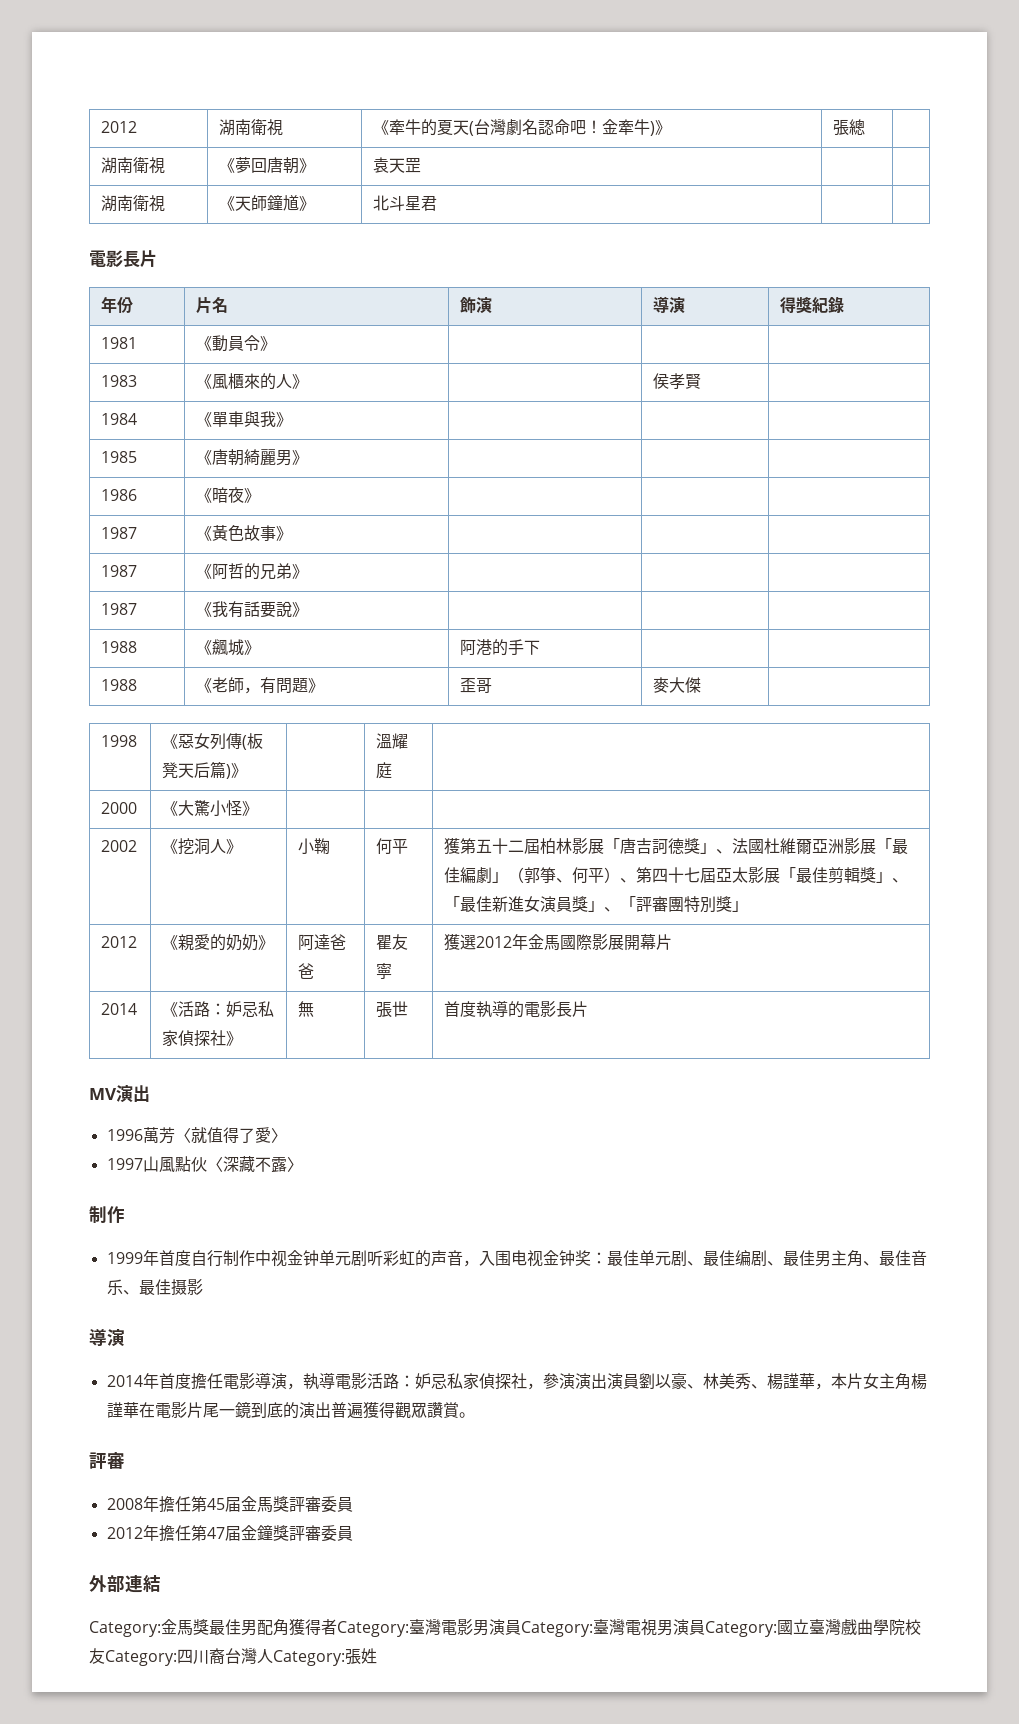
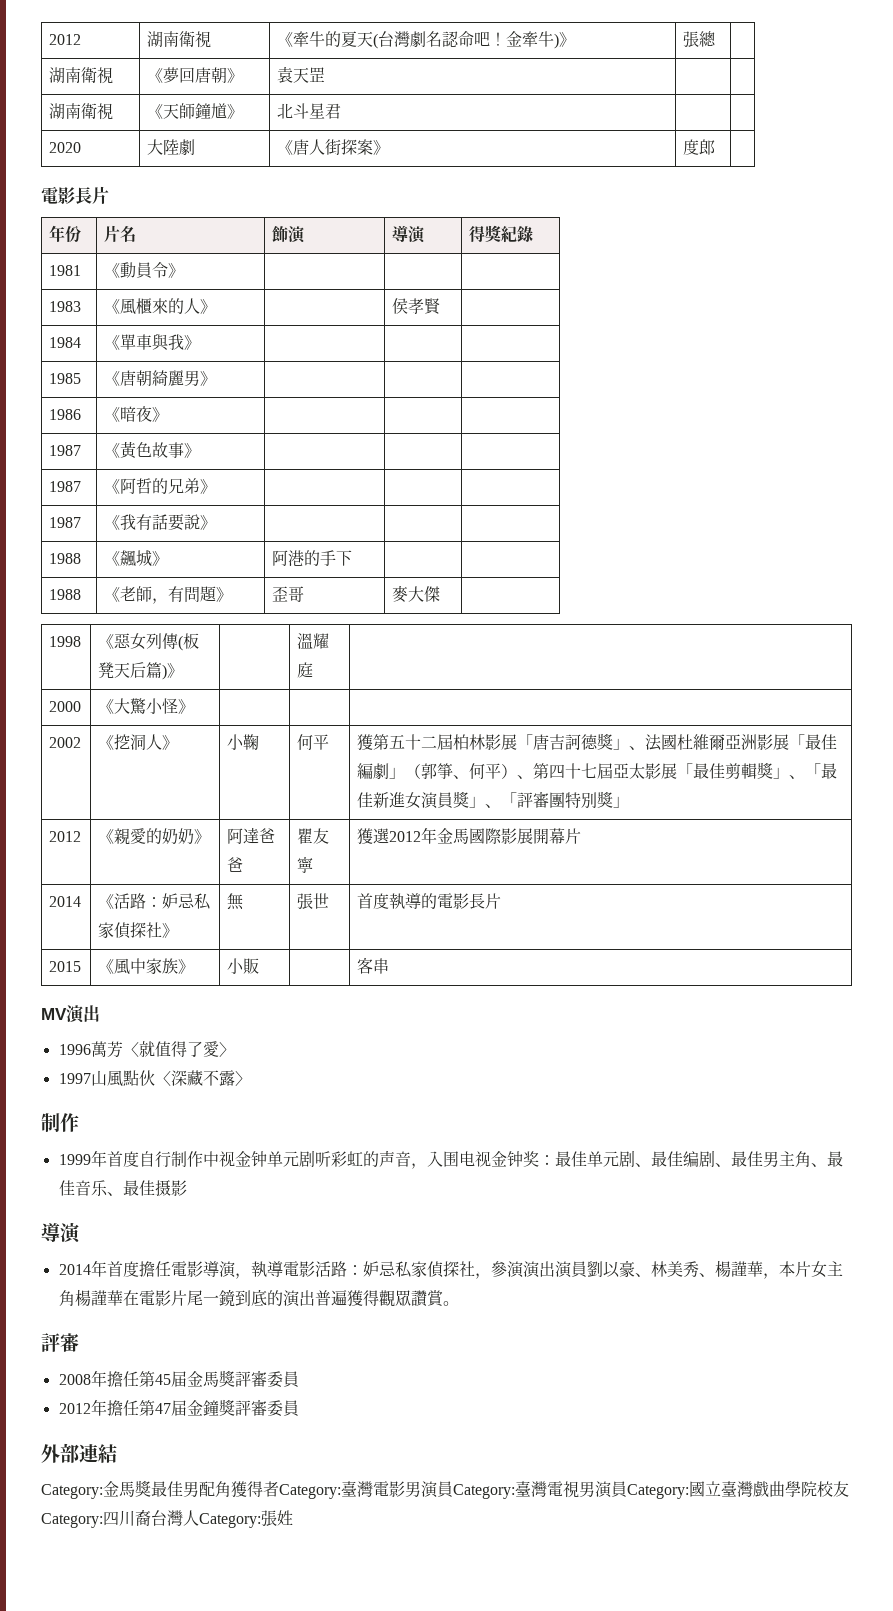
(438, 203) none -> [49,142,82,153] [147,139,196,155] [277,139,390,155] [683,139,716,155] // 2020 | 大陸劇 | 《唐人街探案》 | 度郎 |
(589, 1009) none -> [49,961,82,972] [98,958,195,975] [227,958,260,974] [357,957,390,974] // 2015 | 《風中家族》 | 小販 | | 客串

